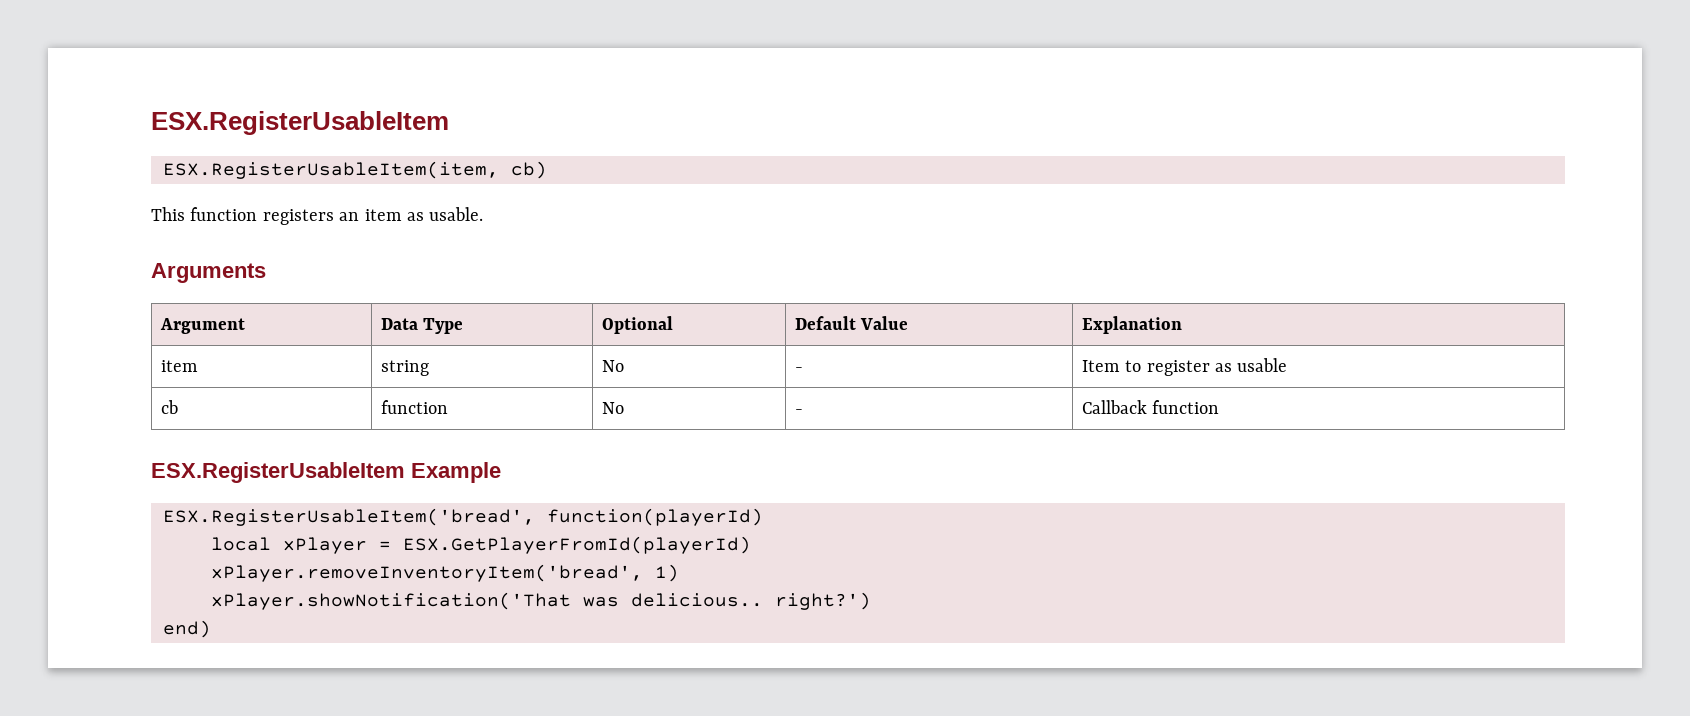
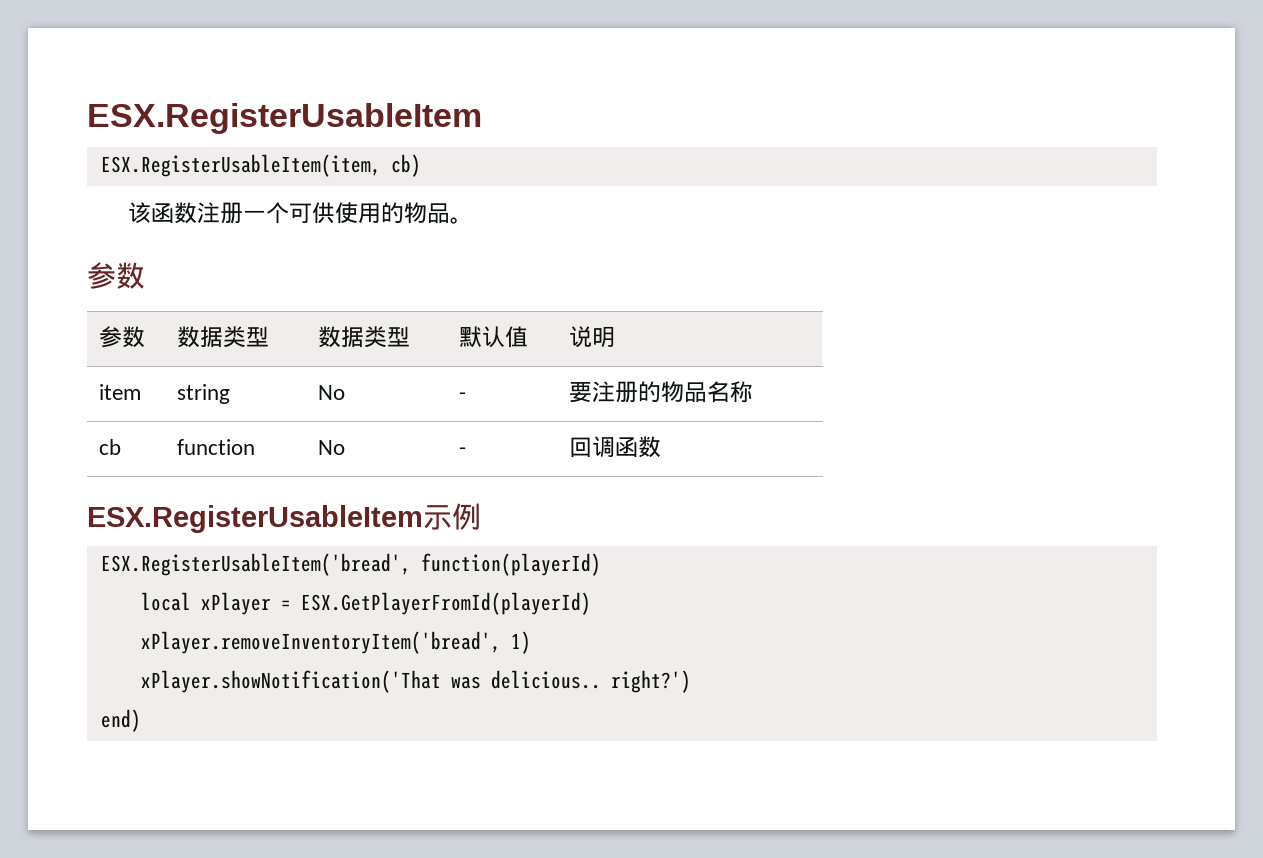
[151,207,484,225] [151,263,266,283] [159,318,245,334] [380,318,464,334] [601,316,673,334] [794,316,909,330] [1081,316,1182,334] This function registers an item as usable. // Arguments // Argument | Data Type | Optional | Default Value | Explanation -> [128,202,474,224] [87,262,145,289] [98,326,145,348] [176,326,269,348] [317,326,410,348] [458,326,528,348] [568,326,615,348] 该函数注册一个可供使用的物品。 // 参数 // 参数 | 数据类型 | 数据类型 | 默认值 | 说明
[1081,358,1288,376] Item to register as usable -> [568,381,753,403] 要注册的物品名称
[1081,400,1220,414] [151,462,501,483] Callback function // ESX.RegisterUsableItem Example -> [568,436,661,458] [87,503,481,533] 回调函数 // ESX.RegisterUsableItem示例

